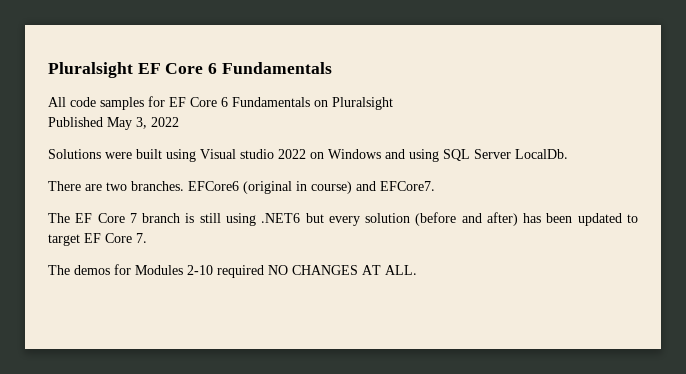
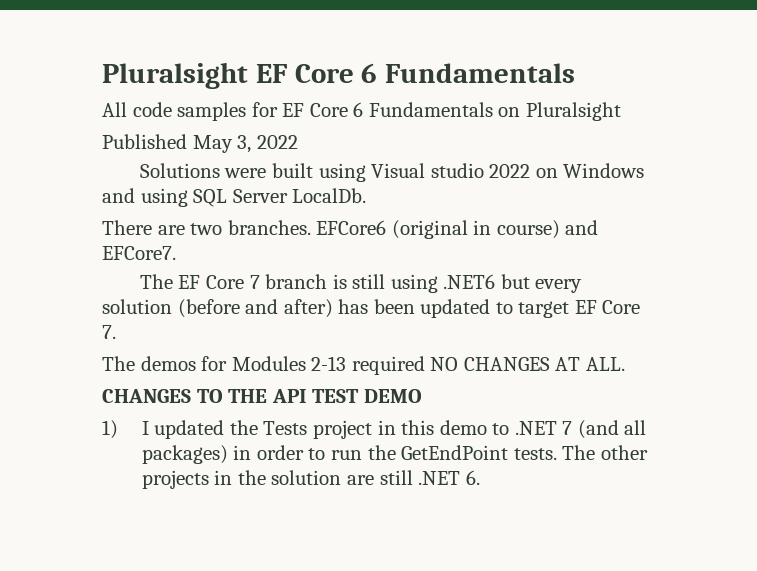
[187,265,213,275] 2-10 -> [311,356,347,371] 2-13
(417, 270) none -> [102,389,422,403] [102,420,647,439] [141,445,648,464] [141,470,480,489] // CHANGES TO THE API TEST DEMO // 1) I updated the Tests project in this demo to .NET 7 (and all packages) in order to run the GetEndPoint tests. The other projects in the solution are still .NET 6.

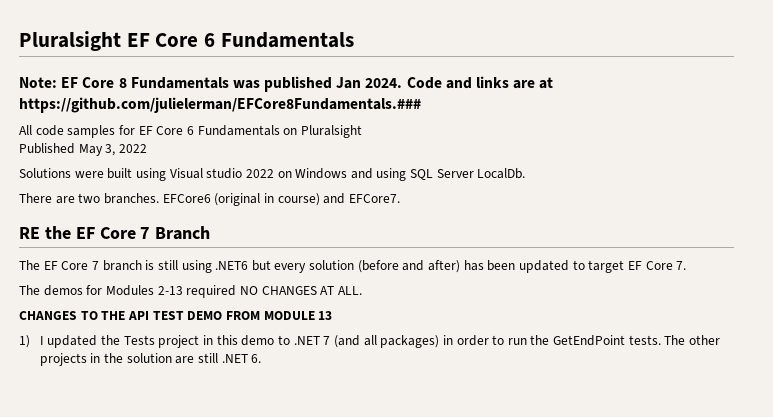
(576, 73) none -> [19,76,554,92] [19,97,421,113] // Note: EF Core 8 Fundamentals was published Jan 2024. Code and links are at https://github.com/julielerman/EFCore8Fundamentals.###
(176, 253) none -> [19,226,211,240] // RE the EF Core 7 Branch
(422, 396) none -> [225,311,333,320] FROM MODULE 13

